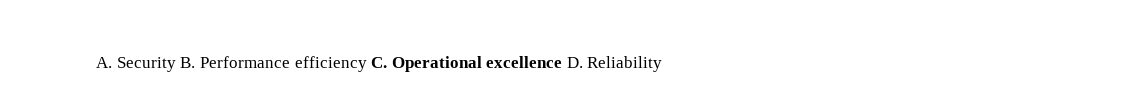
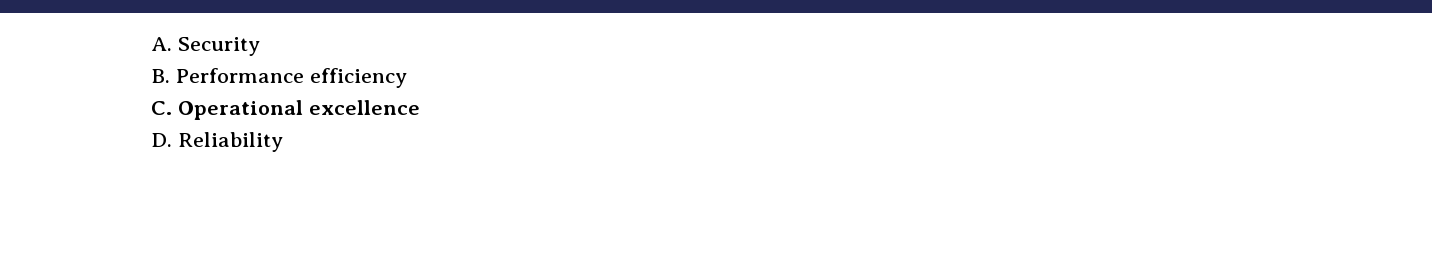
(176, 64) none -> (260, 46) //
(367, 64) none -> (407, 78) //
(563, 62) none -> (420, 107) //

